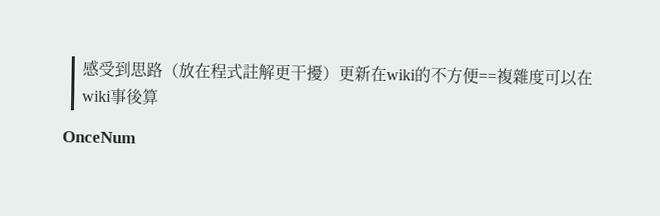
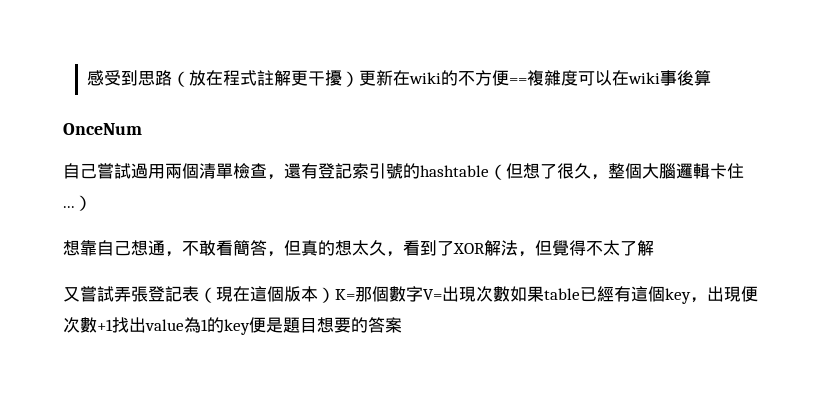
(136, 137) none -> [63,163,744,180] [63,195,92,211] [63,240,654,257] [63,285,758,304] [63,317,402,335] // 自己嘗試過用兩個清單檢查，還有登記索引號的hashtable（但想了很久，整個大腦邏輯卡住...） // 想靠自己想通，不敢看簡答，但真的想太久，看到了XOR解法，但覺得不太了解 // 又嘗試弄張登記表（現在這個版本）K=那個數字V=出現次數如果table已經有這個key，出現便次數+1找出value為1的key便是題目想要的答案

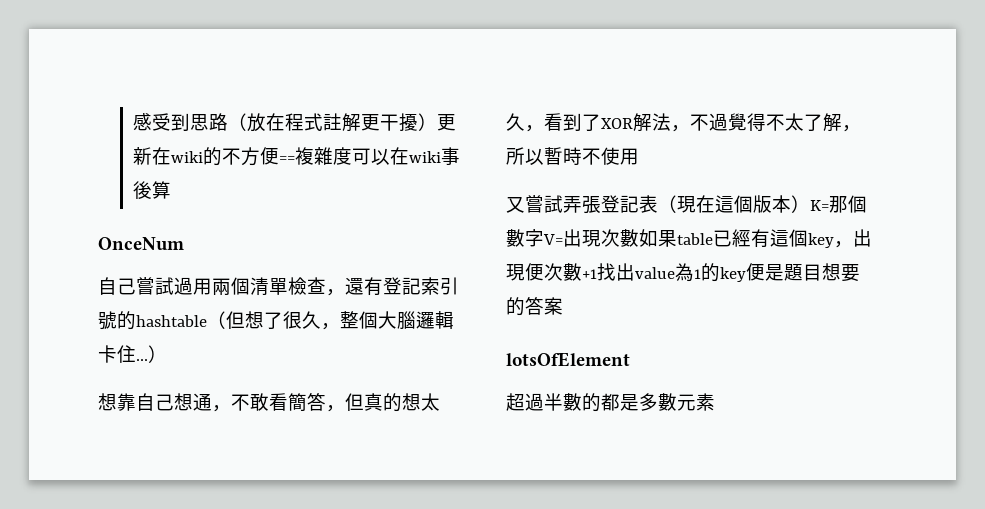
[535,240,552,256] 但 -> [690,113,728,131] 不過
(654, 248) none -> [842,125,861,132] [506,147,639,165] ，所以暫時不使用
(402, 325) none -> [506,352,630,367] [506,393,715,412] // lotsOfElement // 超過半數的都是多數元素

